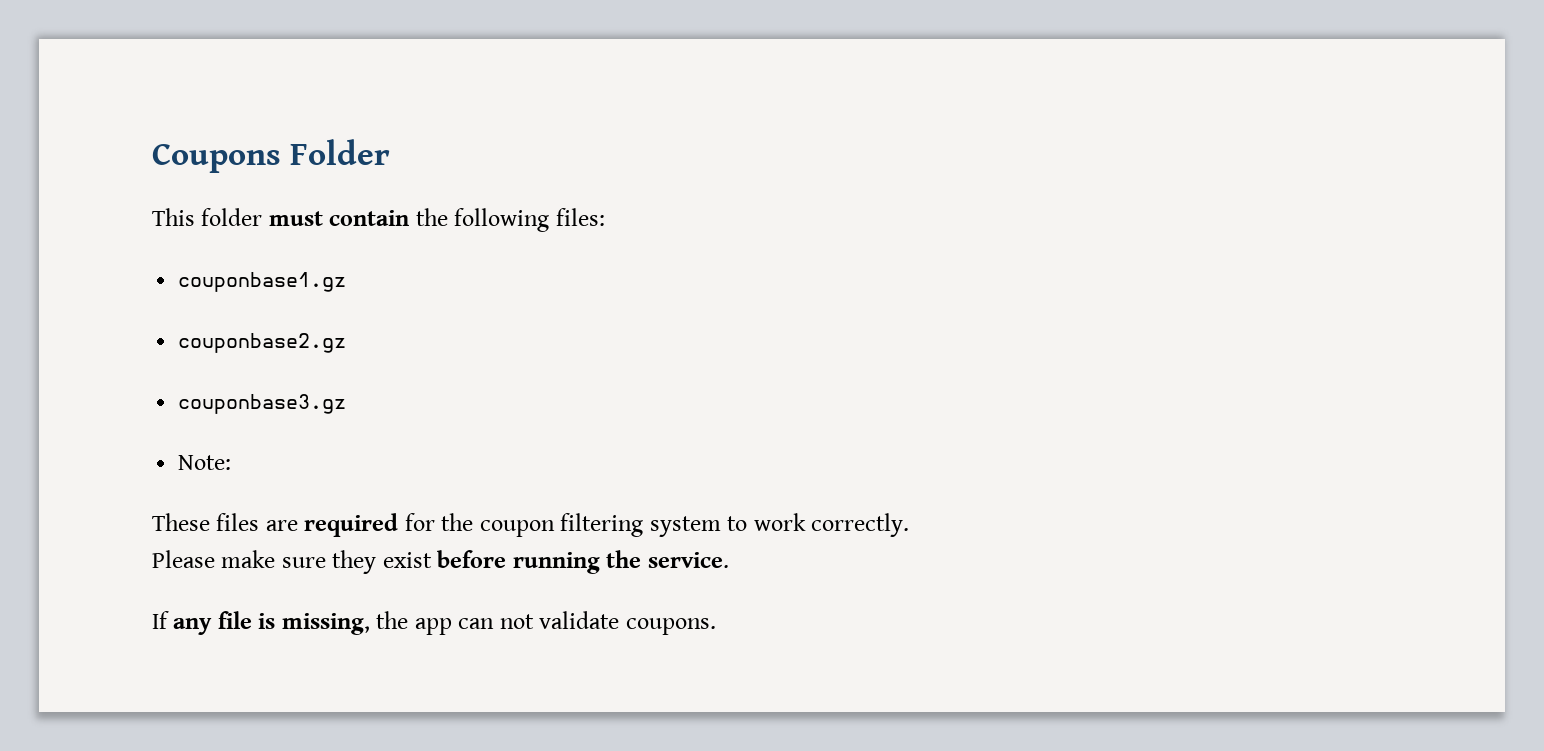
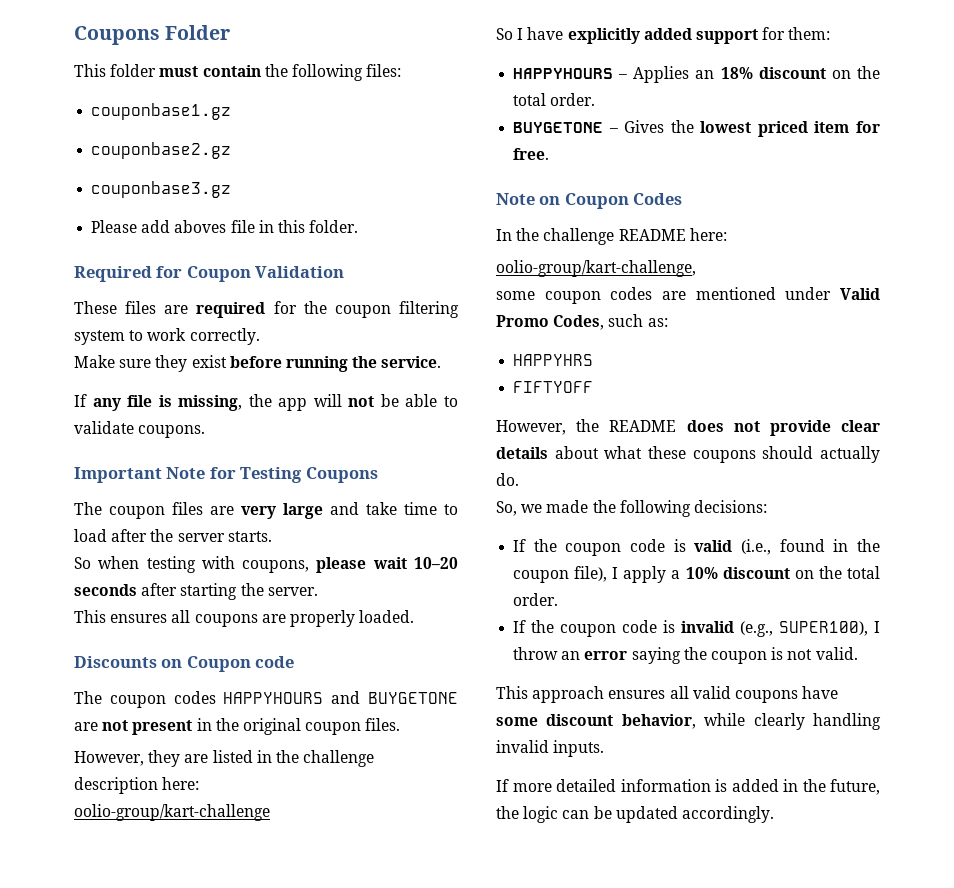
[178,455,232,470] Note: -> [91,220,359,233] [74,266,345,282] Please add aboves file in this folder. // Required for Coupon Validation
[152,550,276,568] Please make -> [74,355,115,368] Make
[458,611,716,635] can not validate coupons. -> [313,394,458,407] [74,421,206,438] [74,467,378,483] [74,502,458,519] [74,529,272,542] [74,556,458,573] [74,583,318,600] [74,610,415,627] [74,656,295,672] [74,691,458,708] [74,718,401,735] [74,750,375,767] [74,777,200,794] [74,804,270,821] [496,27,831,44] [513,66,880,83] [513,93,596,106] [513,120,880,137] [513,148,550,160] [496,193,683,209] [496,228,727,245] [496,260,696,277] [496,287,880,304] [496,314,668,330] [513,354,594,366] [513,381,594,393] [496,419,880,436] [496,446,880,463] [496,473,519,486] [496,500,767,517] [513,539,880,556] [513,566,880,583] [513,593,559,606] [513,620,880,637] [513,647,858,664] [496,686,839,703] [496,713,881,730] [496,740,605,757] [496,779,880,795] [496,806,774,823] will not be able to validate coupons. // Important Note for Testing Coupons // The coupon files are very large and take time to load after the server starts. // So when testing with coupons, please wait 10–20 seconds after starting the server. // This ensures all coupons are properly loaded. // Discounts on Coupon code // The coupon codes HAPPYHOURS and BUYGETONE are not present in the original coupon files. // However, they are listed in the challenge description here: // oolio-group/kart-challenge // So I have explicitly added support for them: // HAPPYHOURS – Applies an 18% discount on the total order. // BUYGETONE – Gives the lowest priced item for free. // Note on Coupon Codes // In the challenge README here: // oolio-group/kart-challenge, // some coupon codes are mentioned under Valid Promo Codes, such as: // HAPPYHRS // FIFTYOFF // However, the README does not provide clear details about what these coupons should actually do. // So, we made the following decisions: // If the coupon code is valid (i.e., found in the coupon file), I apply a 10% discount on the total order. // If the coupon code is invalid (e.g., SUPER100), I throw an error saying the coupon is not valid. // This approach ensures all valid coupons have some discount behavior, while clearly handling invalid inputs. // If more detailed information is added in the future, the logic can be updated accordingly.

